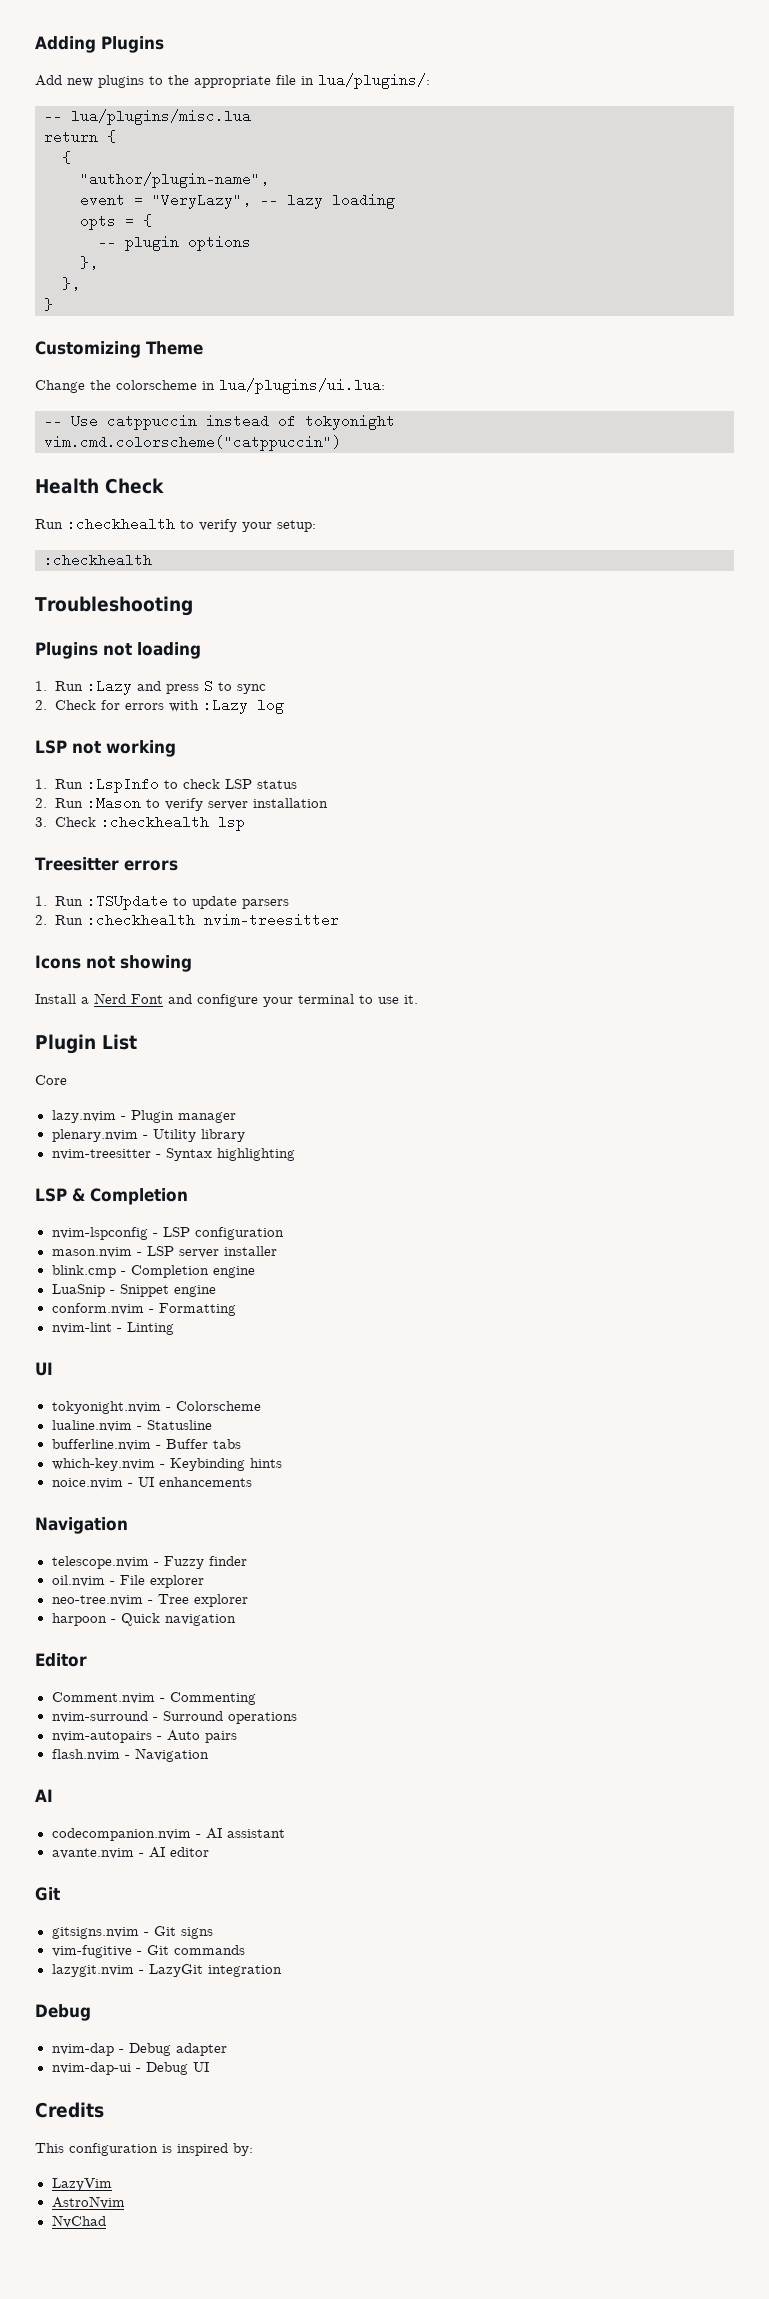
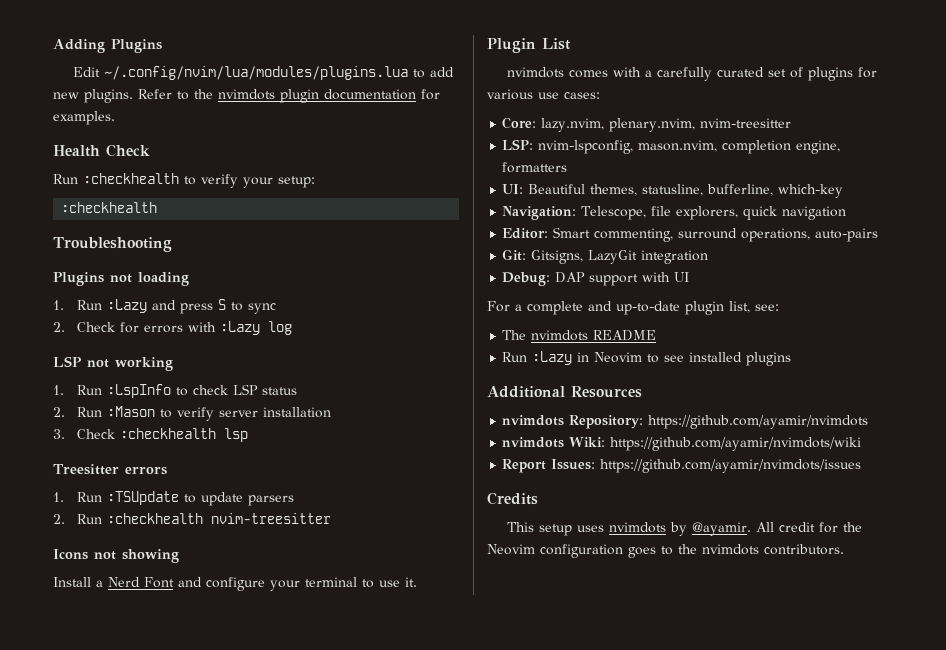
[35,73,430,89] [44,109,251,125] [44,130,116,144] [62,151,71,164] [80,172,269,188] [80,193,395,209] [80,214,152,230] [98,235,251,251] [80,256,98,270] [62,277,80,291] [44,298,53,311] [35,341,203,358] [35,378,385,394] [44,414,395,430] [44,435,341,451] Add new plugins to the appropriate file in lua/plugins/: // -- lua/plugins/misc.lua // return { // { // "author/plugin-name", // event = "VeryLazy", -- lazy loading // opts = { // -- plugin options // }, // }, // } // Customizing Theme // Change the colorscheme in lua/plugins/ui.lua: // -- Use catppuccin instead of tokyonight // vim.cmd.colorscheme("catppuccin") -> [72,66,454,80] [53,89,440,103] [53,111,115,125] Edit ~/.config/nvim/lua/modules/plugins.lua to add new plugins. Refer to the nvimdots plugin documentation for examples.
[35,1075,67,1085] [51,1110,236,1123] [51,1129,245,1142] [51,1148,295,1161] [35,1188,188,1205] [51,1227,284,1240] [51,1246,277,1258] [51,1265,255,1278] [51,1284,216,1297] [51,1303,236,1316] [51,1322,174,1335] [35,1362,53,1376] [51,1401,261,1414] [51,1420,212,1432] [51,1439,241,1451] [51,1458,282,1471] [51,1477,252,1489] [35,1517,128,1534] [51,1556,247,1569] [51,1575,204,1588] [51,1594,248,1607] [51,1613,236,1626] [35,1653,87,1667] [51,1692,256,1705] [51,1711,297,1724] [51,1730,237,1743] [51,1748,209,1762] [35,1789,53,1802] [51,1828,285,1841] [51,1847,209,1859] [35,1887,60,1901] [51,1926,213,1939] [51,1945,245,1958] [51,1964,282,1977] [35,2004,91,2021] [51,2043,227,2056] [51,2062,209,2075] [35,2102,104,2118] [35,2143,253,2156] [51,2178,112,2191] [51,2196,125,2209] [51,2215,106,2228] Core // lazy.nvim - Plugin manager // plenary.nvim - Utility library // nvim-treesitter - Syntax highlighting // LSP & Completion // nvim-lspconfig - LSP configuration // mason.nvim - LSP server installer // blink.cmp - Completion engine // LuaSnip - Snippet engine // conform.nvim - Formatting // nvim-lint - Linting // UI // tokyonight.nvim - Colorscheme // lualine.nvim - Statusline // bufferline.nvim - Buffer tabs // which-key.nvim - Keybinding hints // noice.nvim - UI enhancements // Navigation // telescope.nvim - Fuzzy finder // oil.nvim - File explorer // neo-tree.nvim - Tree explorer // harpoon - Quick navigation // Editor // Comment.nvim - Commenting // nvim-surround - Surround operations // nvim-autopairs - Auto pairs // flash.nvim - Navigation // AI // codecompanion.nvim - AI assistant // avante.nvim - AI editor // Git // gitsigns.nvim - Git signs // vim-fugitive - Git commands // lazygit.nvim - LazyGit integration // Debug // nvim-dap - Debug adapter // nvim-dap-ui - Debug UI // Credits // This configuration is inspired by: // LazyVim // AstroNvim // NvChad -> [506,67,877,81] [487,89,600,100] [502,117,792,132] [502,139,841,154] [502,162,568,173] [502,184,844,198] [502,206,847,220] [502,227,879,242] [502,249,709,264] [502,272,690,286] [487,301,779,315] [502,330,657,341] [502,351,792,366] [487,386,642,398] [502,415,869,429] [502,437,862,451] [502,459,862,473] [487,492,538,505] [506,522,862,536] [487,544,844,558] nvimdots comes with a carefully curated set of plugins for various use cases: // Core: lazy.nvim, plenary.nvim, nvim-treesitter // LSP: nvim-lspconfig, mason.nvim, completion engine, formatters // UI: Beautiful themes, statusline, bufferline, which-key // Navigation: Telescope, file explorers, quick navigation // Editor: Smart commenting, surround operations, auto-pairs // Git: Gitsigns, LazyGit integration // Debug: DAP support with UI // For a complete and up-to-date plugin list, see: // The nvimdots README // Run :Lazy in Neovim to see installed plugins // Additional Resources // nvimdots Repository: https://github.com/ayamir/nvimdots // nvimdots Wiki: https://github.com/ayamir/nvimdots/wiki // Report Issues: https://github.com/ayamir/nvimdots/issues // Credits // This setup uses nvimdots by @ayamir. All credit for the Neovim configuration goes to the nvimdots contributors.

